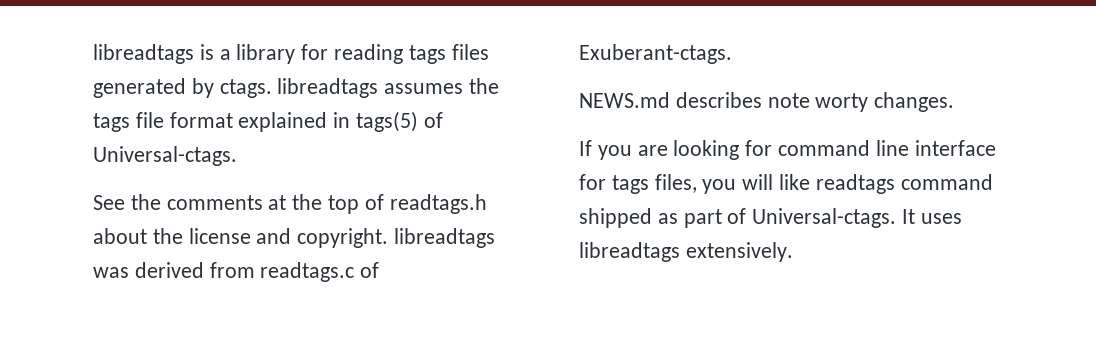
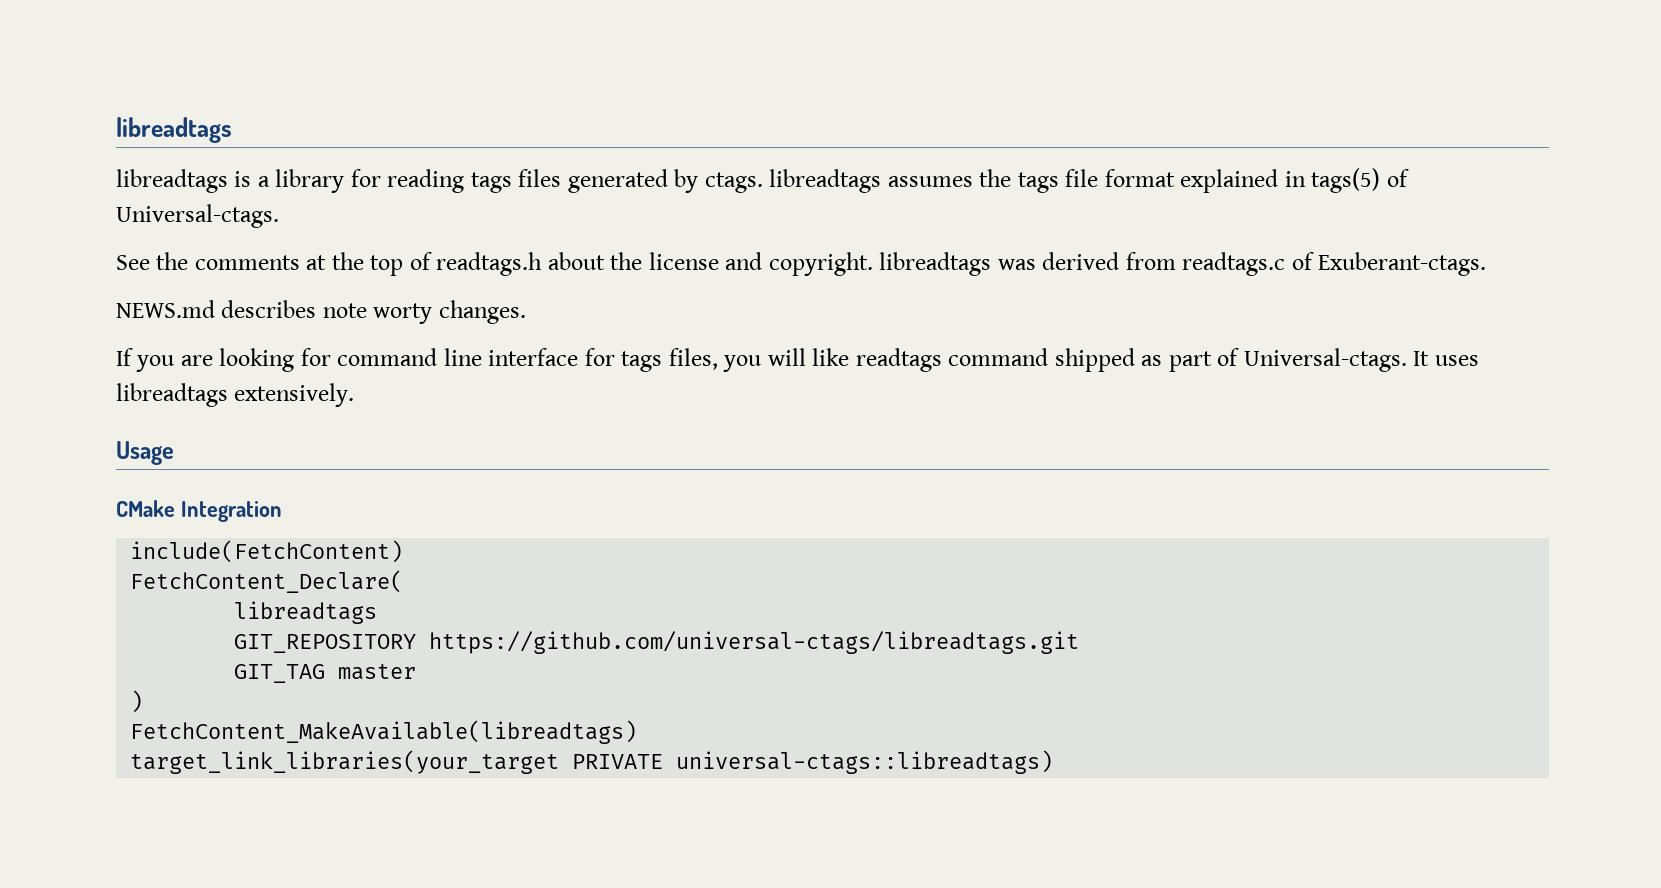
[93,44,194,64] libreadtags -> [116,117,232,143] [116,169,228,193] libreadtags // libreadtags
(793, 252) none -> [116,441,174,465] [116,500,282,522] [130,540,404,563] [130,570,404,593] [234,601,378,624] [234,631,1080,654] [234,664,417,683] [130,690,144,713] [130,720,638,744] [130,750,1054,774] // Usage // CMake Integration // include(FetchContent) // FetchContent_Declare( // libreadtags // GIT_REPOSITORY https://github.com/universal-ctags/libreadtags.git // GIT_TAG master // ) // FetchContent_MakeAvailable(libreadtags) // target_link_libraries(your_target PRIVATE universal-ctags::libreadtags)

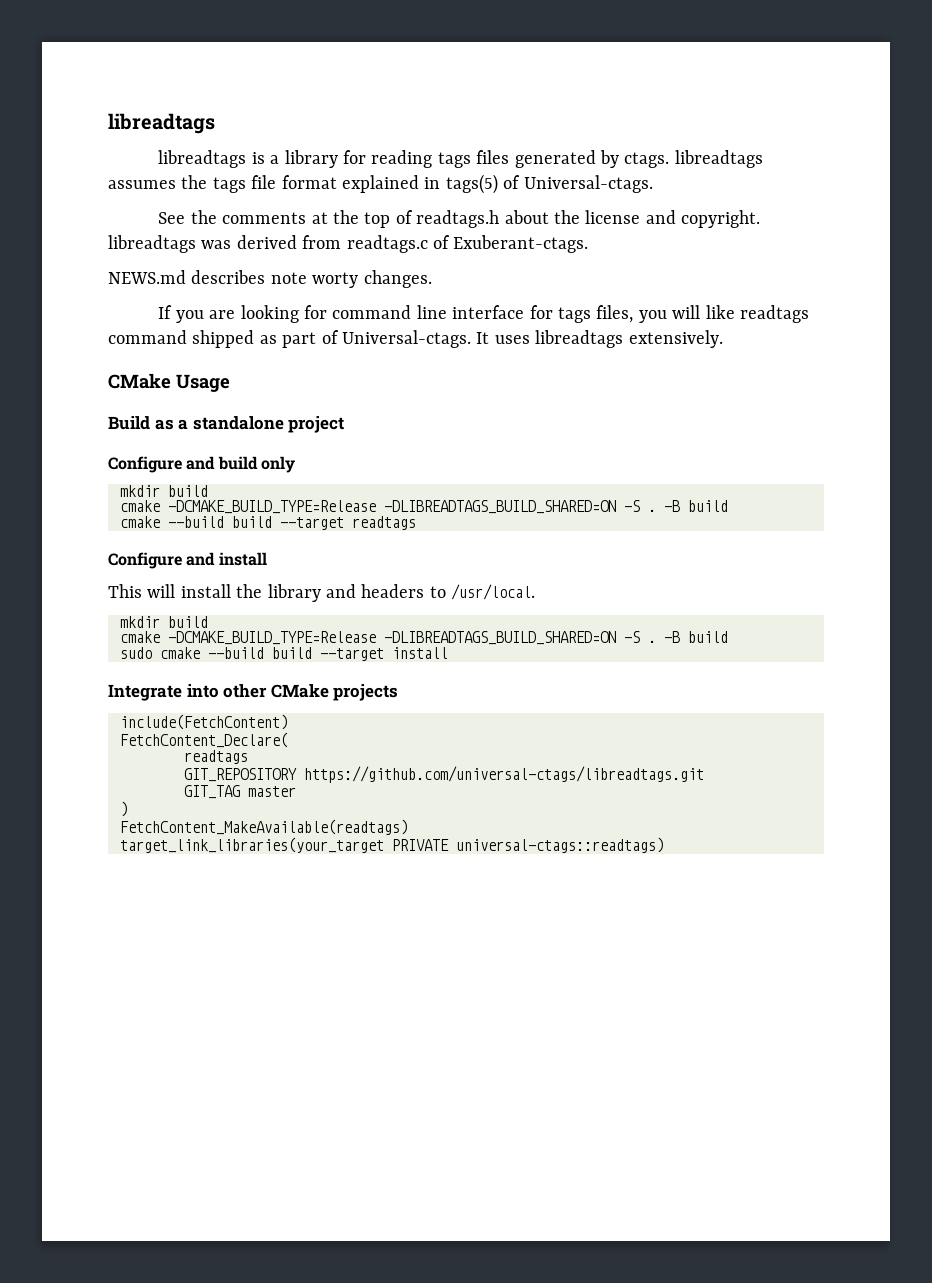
(355, 395) none -> [108,373,171,389] CMake
[116,500,282,522] CMake Integration -> [108,416,345,433] [108,456,295,473] [120,485,208,497] [120,500,728,514] [120,516,416,530] [108,552,267,569] [108,584,536,602] [120,616,208,628] [120,631,728,645] [120,647,448,661] [108,684,399,701] Build as a standalone project // Configure and build only // mkdir build // cmake -DCMAKE_BUILD_TYPE=Release -DLIBREADTAGS_BUILD_SHARED=ON -S . -B build // cmake --build build --target readtags // Configure and install // This will install the library and headers to /usr/local. // mkdir build // cmake -DCMAKE_BUILD_TYPE=Release -DLIBREADTAGS_BUILD_SHARED=ON -S . -B build // sudo cmake --build build --target install // Integrate into other CMake projects
[234,601,378,624] libreadtags -> [184,750,248,764] readtags
[130,720,638,744] FetchContent_MakeAvailable(libreadtags) -> [120,819,408,835] FetchContent_MakeAvailable(readtags)
[676,750,1054,774] universal-ctags::libreadtags) -> [456,837,664,853] universal-ctags::readtags)

